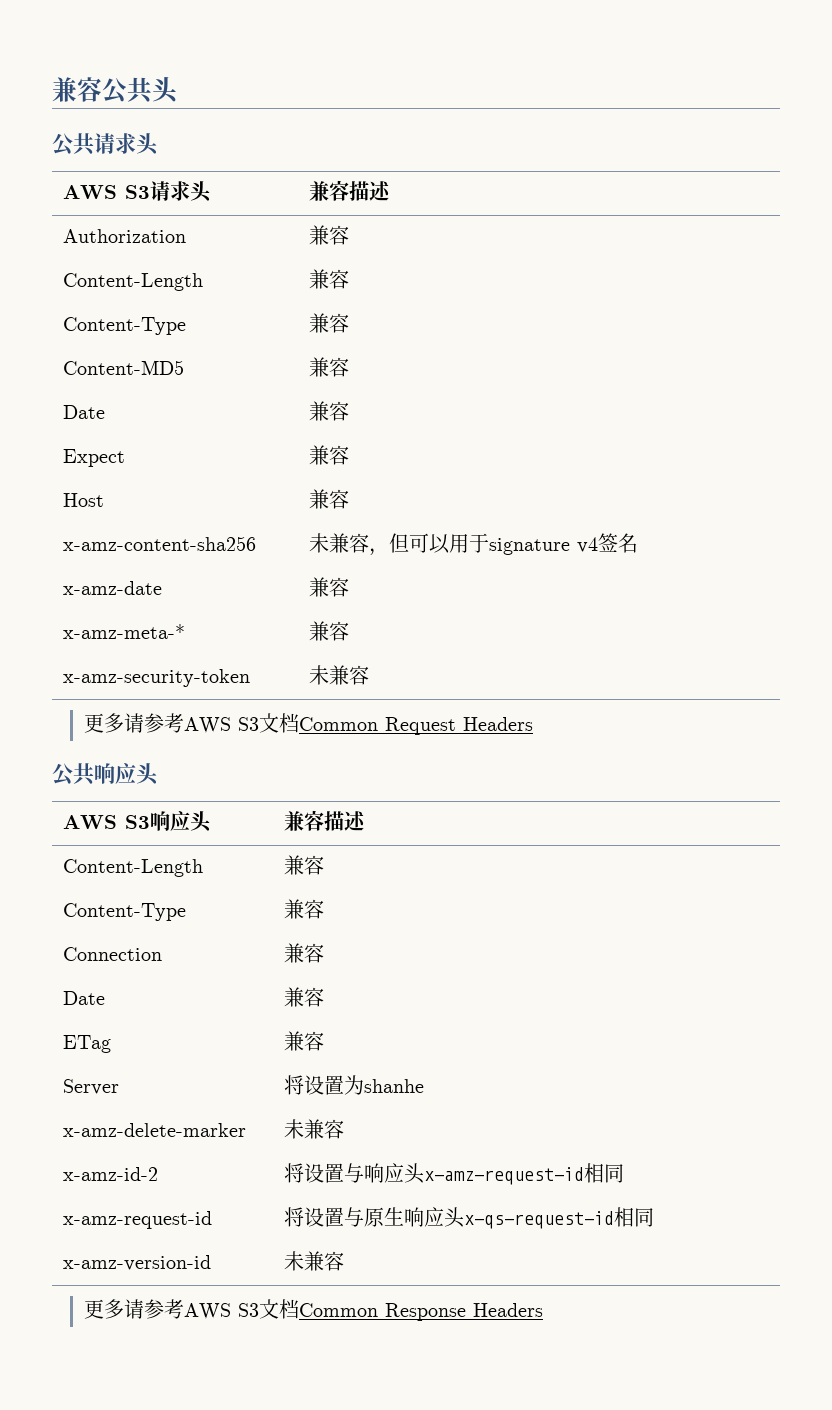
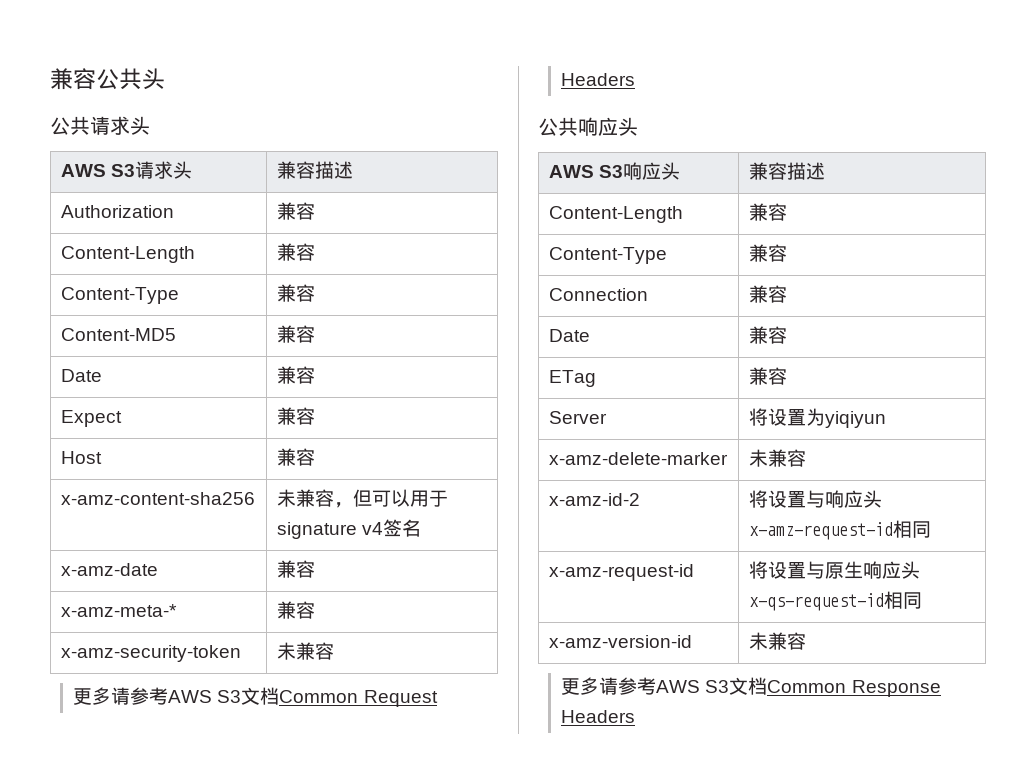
[364,1079,425,1093] shanhe -> [824,411,886,428] yiqiyun

